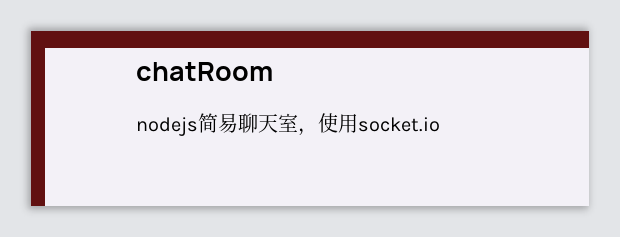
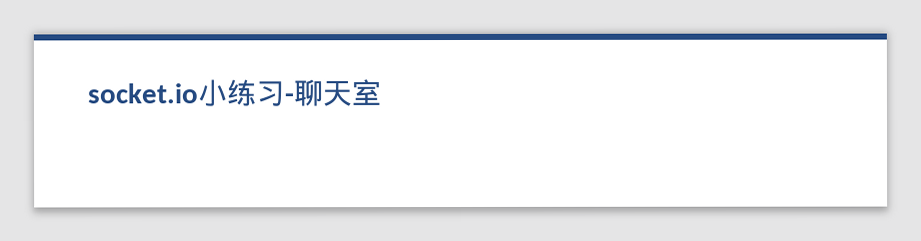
[136,62,273,81] [136,113,440,136] chatRoom // nodejs简易聊天室，使用socket.io -> [87,79,381,107] socket.io小练习-聊天室

